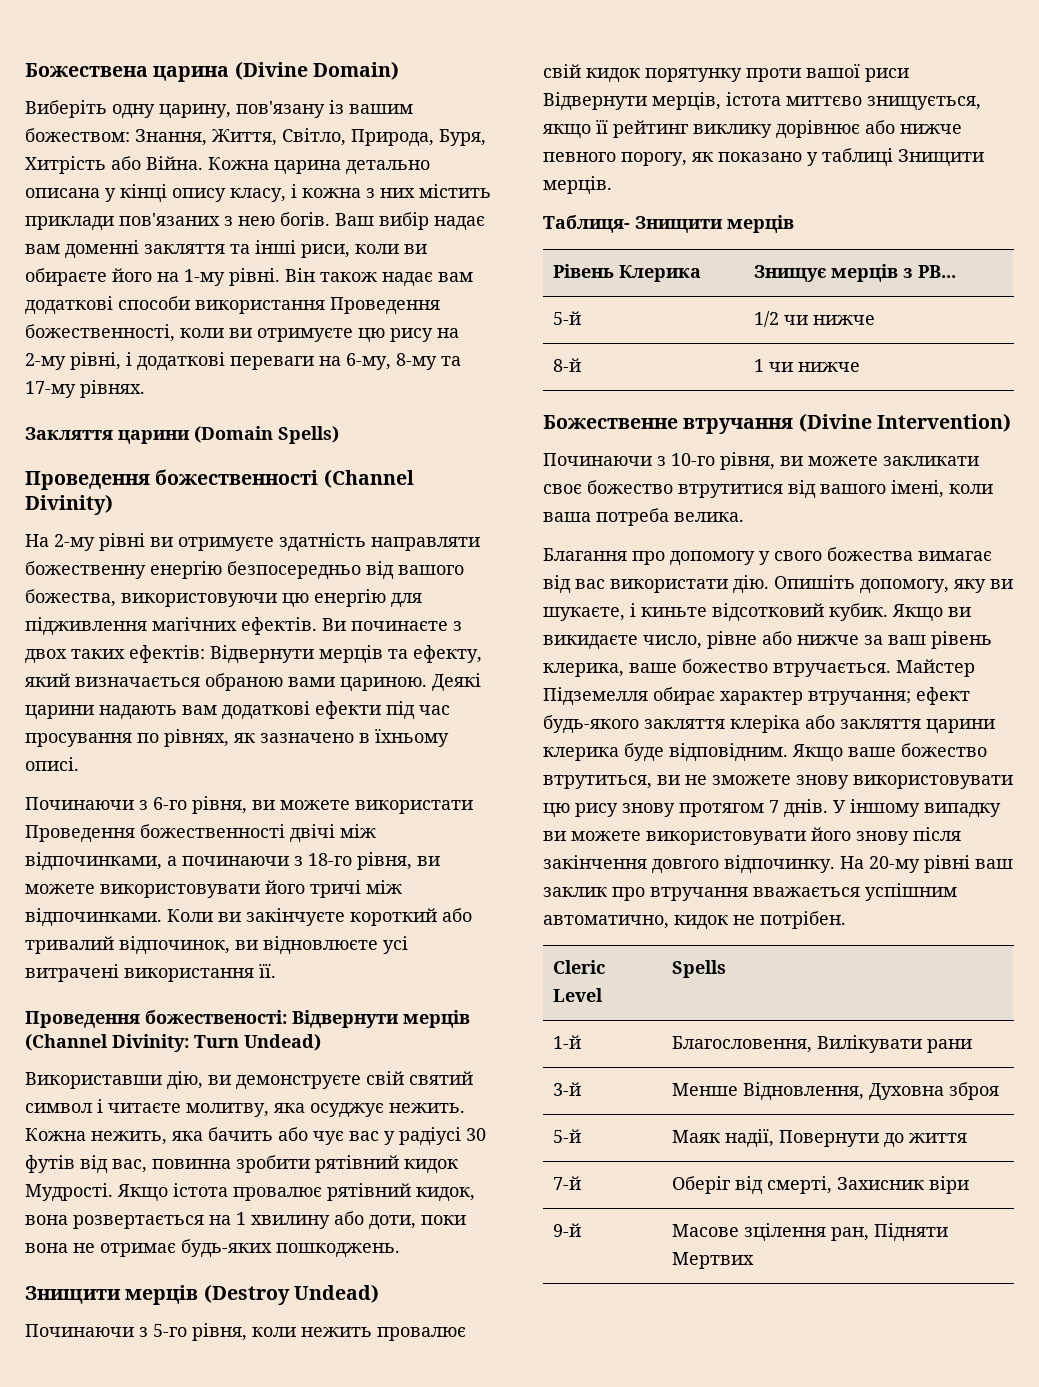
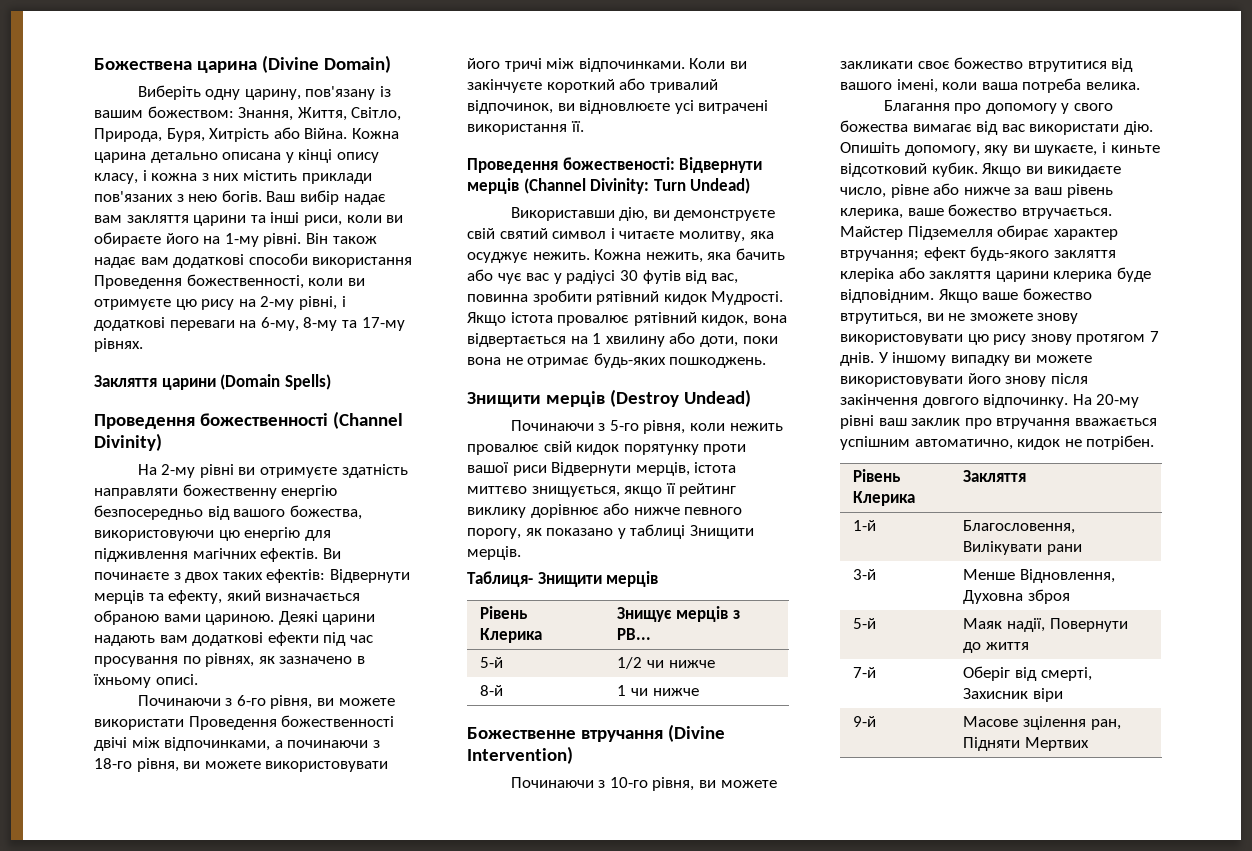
[65,240,225,259] доменні закляття -> [126,215,247,226] закляття царини
[73,1215,204,1229] розвертається -> [467,333,566,347] відвертається
[553,960,606,974] [553,988,604,1002] [672,960,727,978] Cleric Level | Spells -> [853,469,902,482] [853,491,916,506] [963,470,1027,482] Рівень Клерика | Закляття

